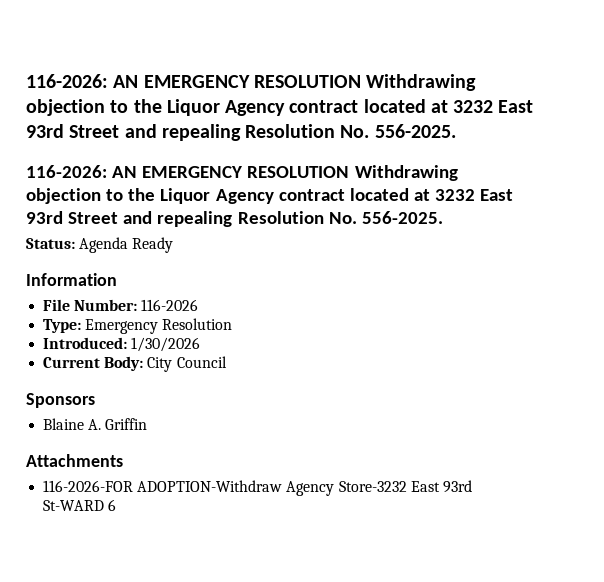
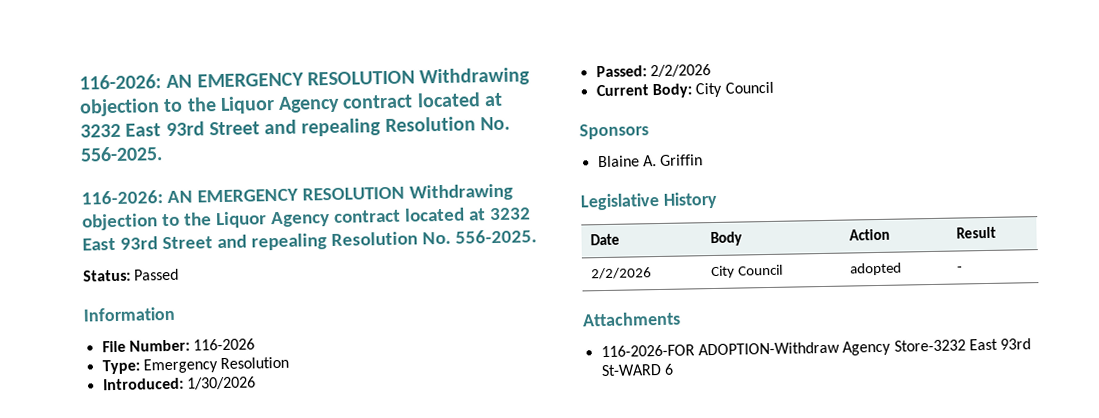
[79,237,174,253] Agenda Ready -> [134,268,180,281] Passed
(201, 344) none -> [595,64,711,78] // Passed: 2/2/2026
(148, 424) none -> [580,191,718,211] [589,233,620,246] [709,231,743,247] [848,228,890,241] [955,226,996,239] [590,267,652,280] [710,264,783,279] [849,262,902,276] [956,266,963,272] // Legislative History // Date | Body | Action | Result // 2/2/2026 | City Council | adopted | -

